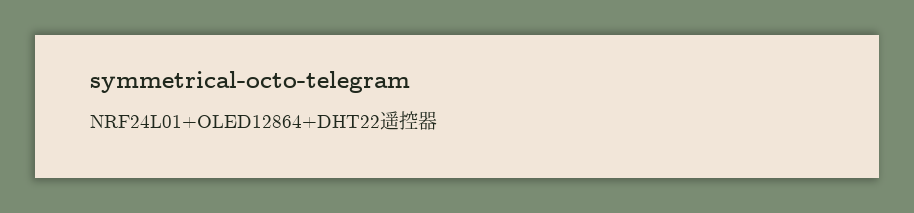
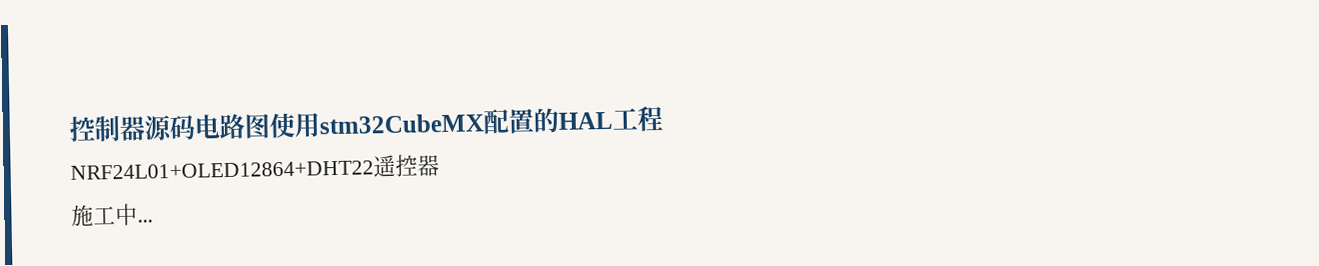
[90,71,410,93] symmetrical-octo-telegram -> [69,105,663,142] 控制器源码电路图使用stm32CubeMX配置的HAL工程
(437, 120) none -> [71,203,153,227] // 施工中...

